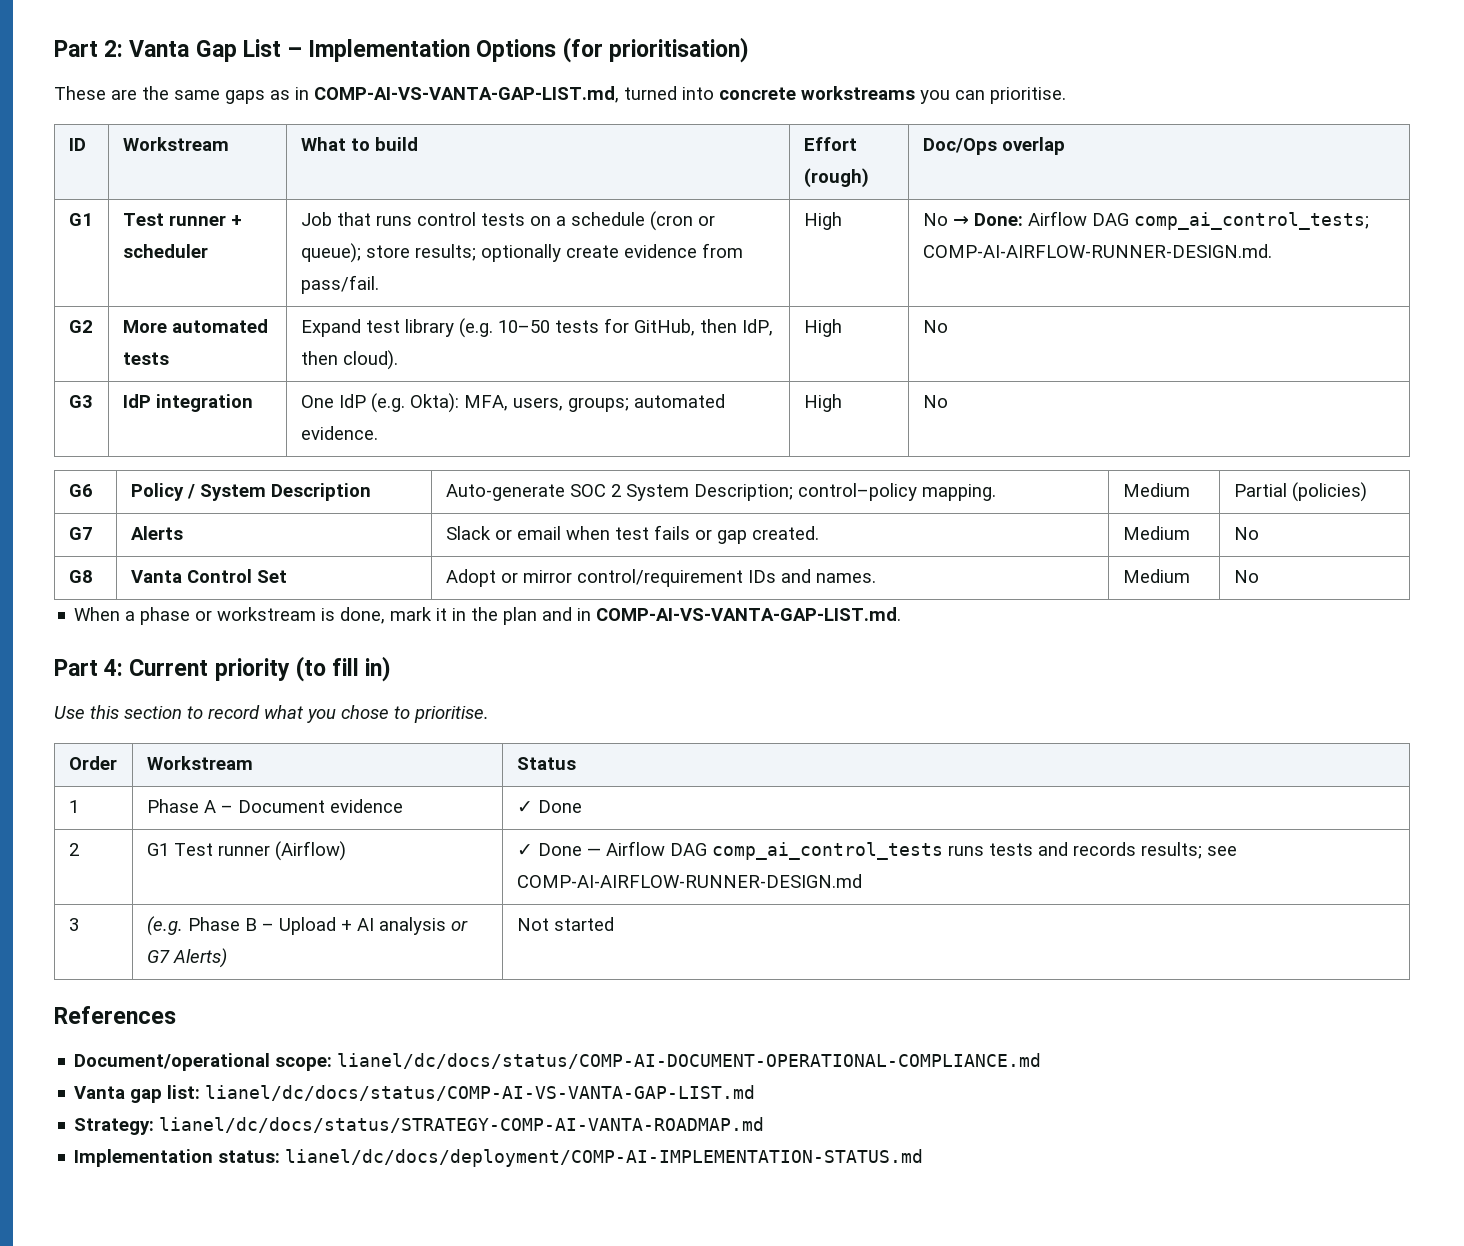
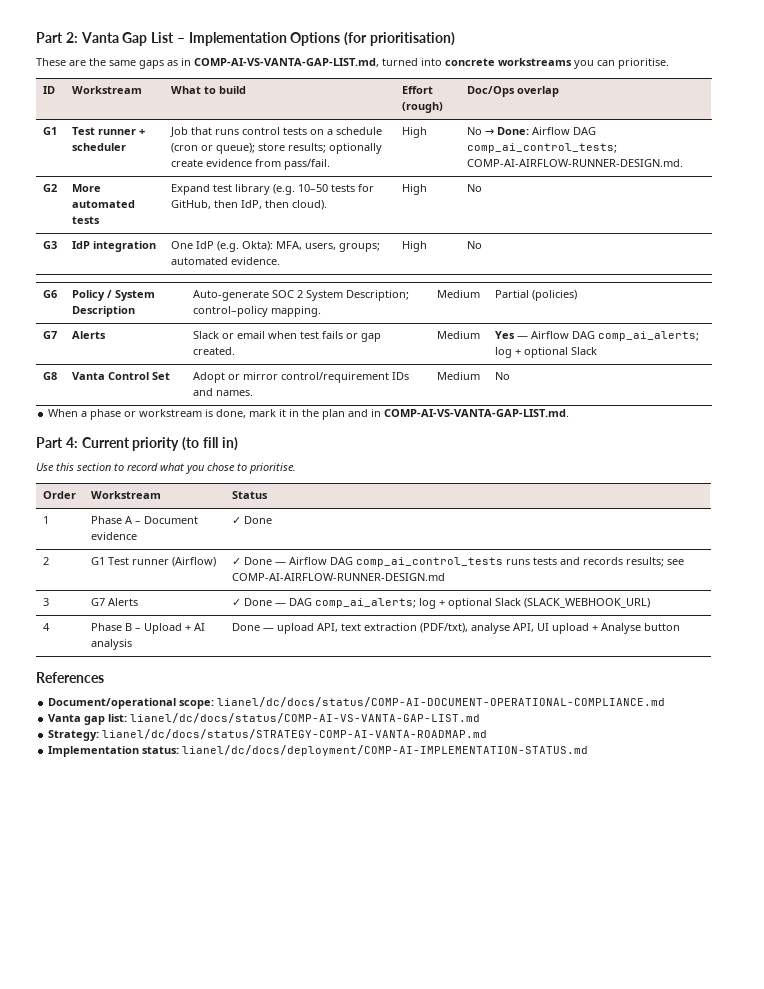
[1233,527,1259,540] No -> [495,331,700,341] [495,347,598,358] Yes — Airflow DAG comp_ai_alerts; log + optional Slack
[146,916,183,936] (e.g. -> [91,598,139,606] [232,598,651,609] [43,623,51,631] G7 Alerts | ✓ Done — DAG comp_ai_alerts; log + optional Slack (SLACK_WEBHOOK_URL) // 4 |
[450,920,468,931] [146,948,227,968] [516,917,614,931] or G7 Alerts) | Not started -> [232,623,681,634] | Done — upload API, text extraction (PDF/txt), analyse API, UI upload + Analyse button

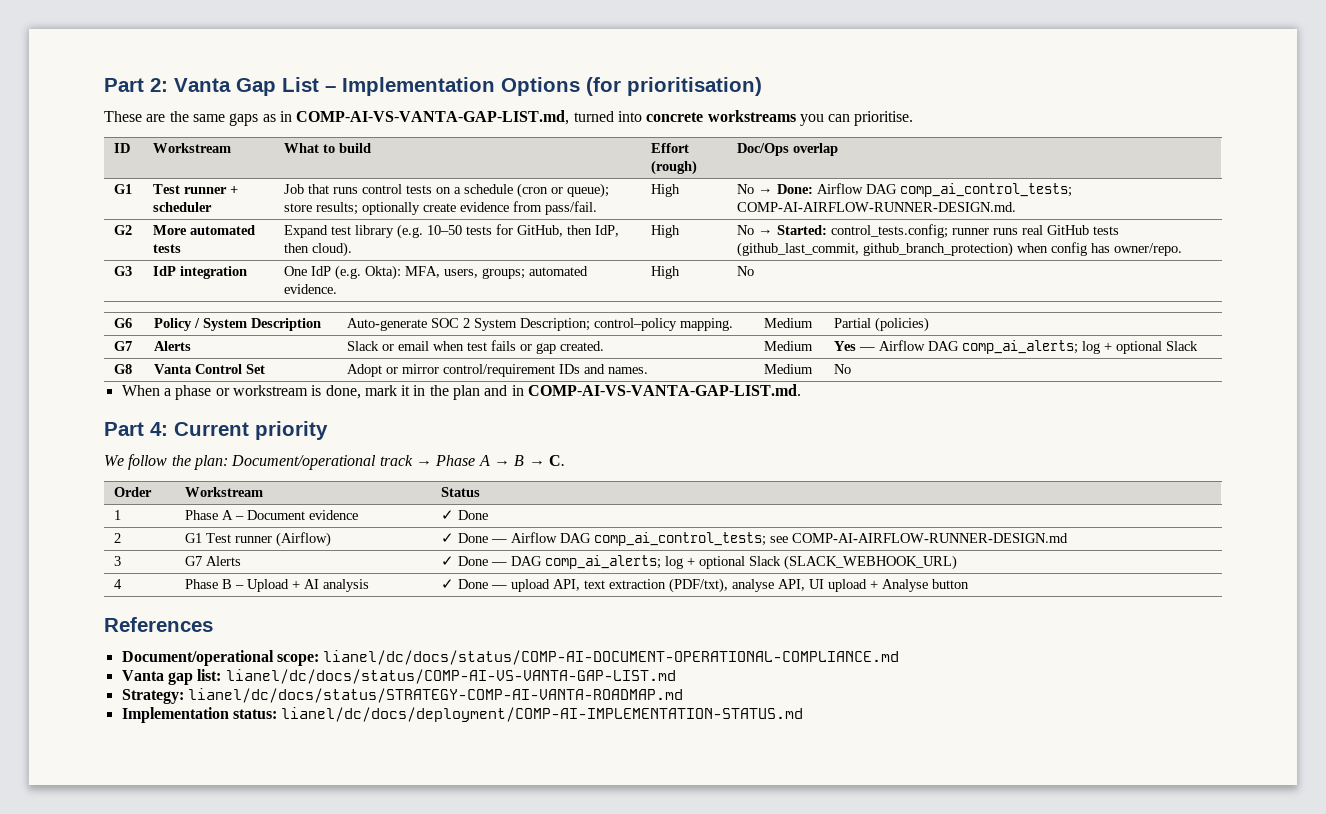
(483, 188) none -> [758,224,1120,238] [737,242,1183,257] → Started: control_tests.config; runner runs real GitHub tests (github_last_commit, github_branch_protection) when config has owner/repo.
[182,437,238,451] [36,463,296,474] (to fill in) // Use this section to record what you chose to prioritise. -> [104,454,565,470] // We follow the plan: Document/operational track → Phase A → B → C.
[356,557,665,567] comp_ai_control_tests runs tests and records results; -> [594,532,767,546] comp_ai_control_tests;
(133, 644) none -> [441,579,455,589] ✓

